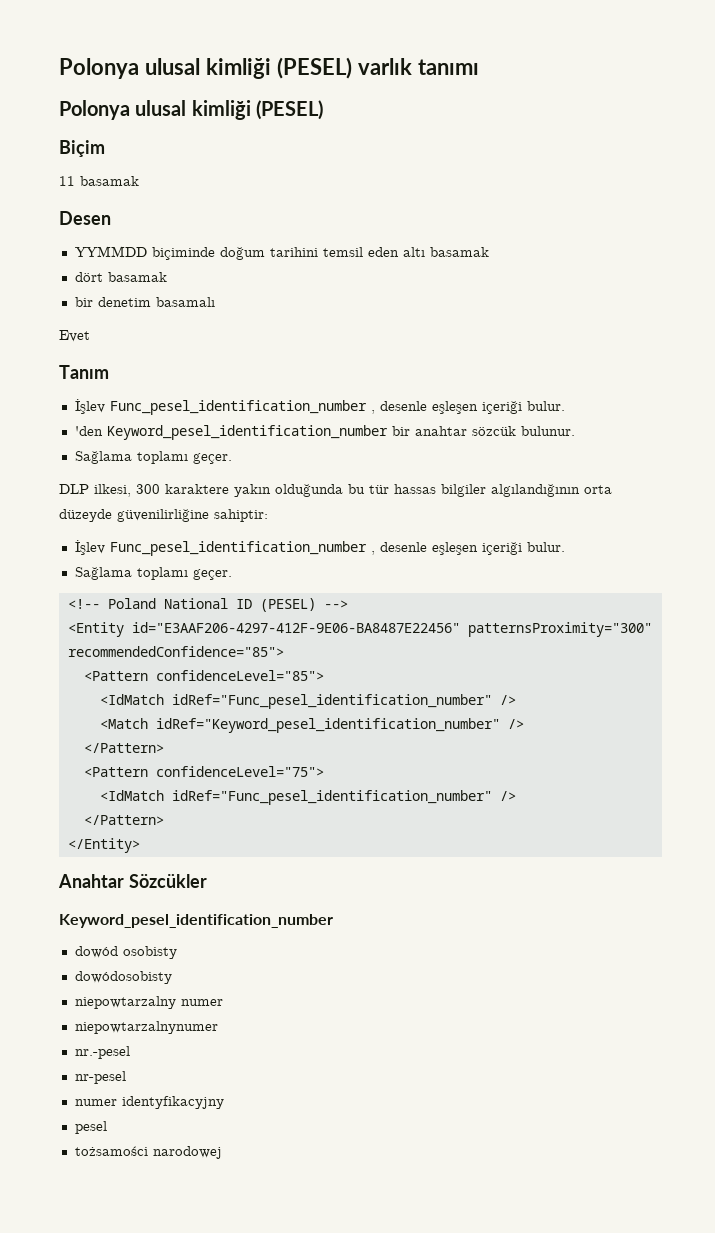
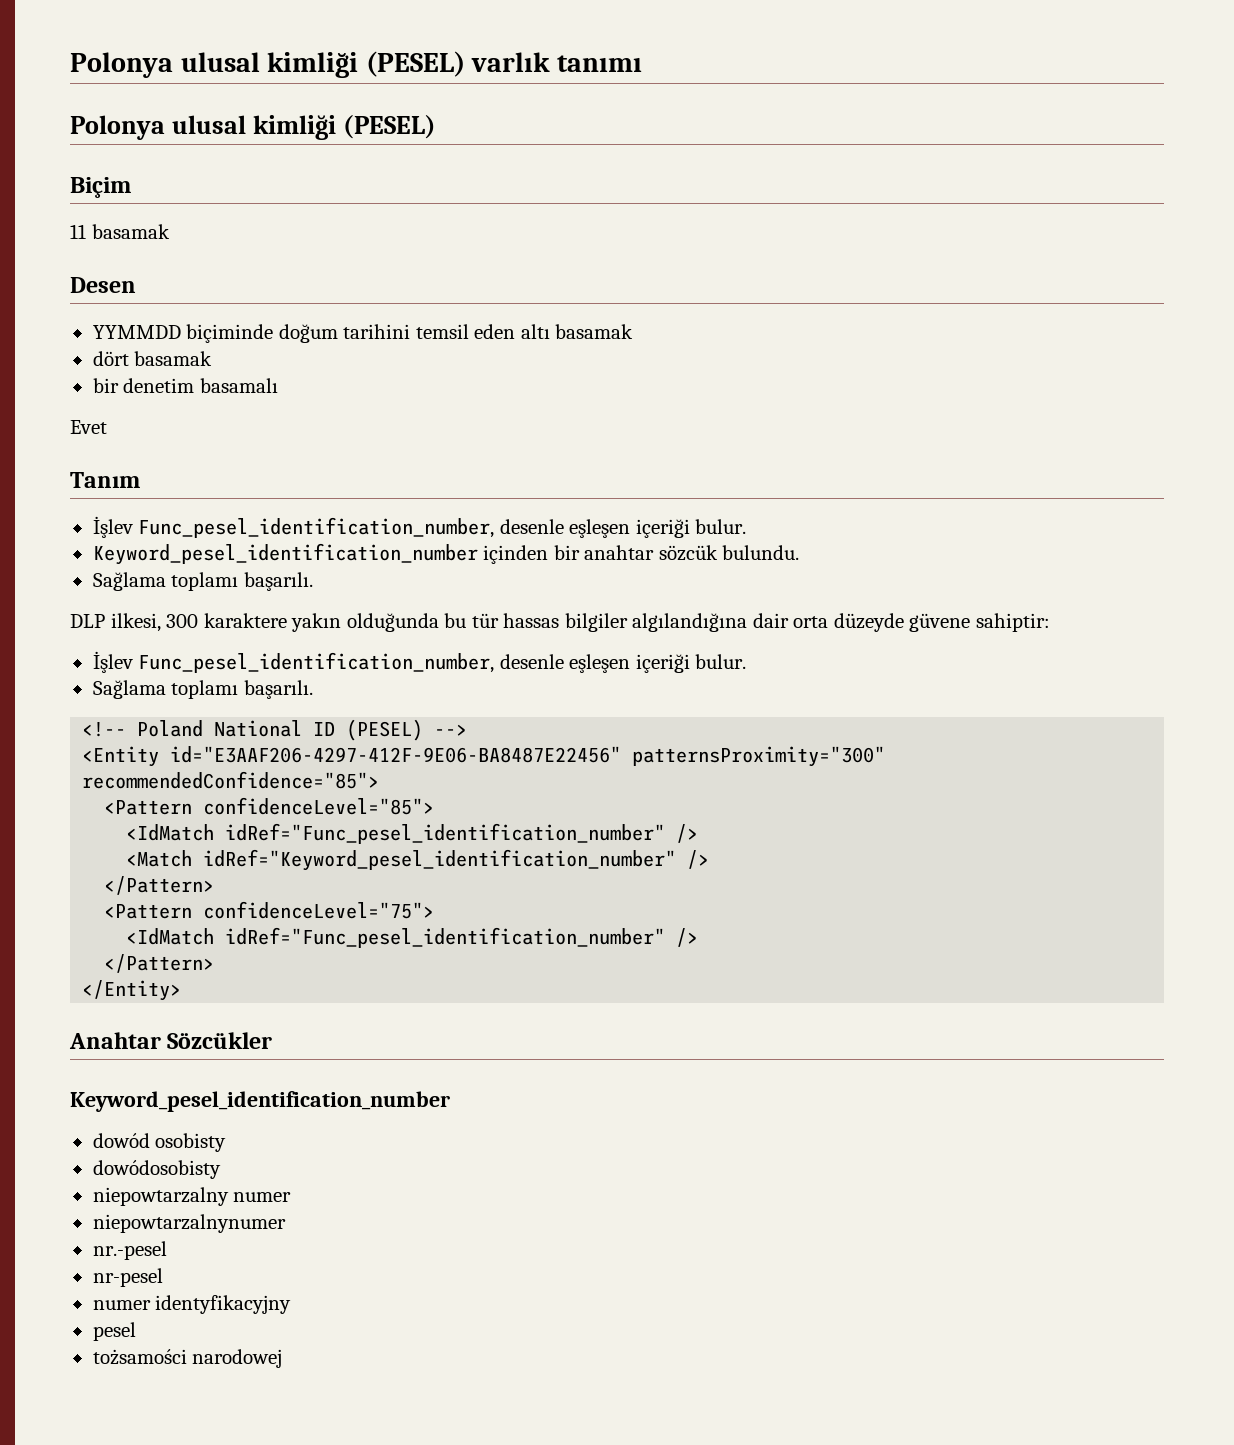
[109,400,565,415] [74,425,388,440] Func_pesel_identification_number , desenle eşleşen içeriği bulur. // 'den Keyword_pesel_identification_number -> [138,517,747,538] [92,543,549,565] Func_pesel_identification_number, desenle eşleşen içeriği bulur. // Keyword_pesel_identification_number içinden
[520,426,575,436] [74,451,232,464] bulunur. // Sağlama toplamı geçer. -> [722,545,800,560] [92,572,313,591] bulundu. // Sağlama toplamı başarılı.
[491,484,580,497] algılandığının -> [632,613,789,632] algılandığına dair
[117,509,209,522] güvenilirliğine -> [909,613,971,632] güvene
[109,541,375,556] Func_pesel_identification_number , -> [138,652,495,673] Func_pesel_identification_number,
[192,569,232,580] geçer. -> [243,680,313,699] başarılı.

